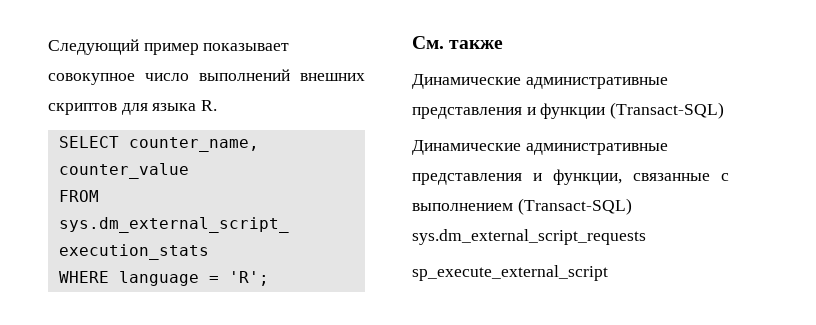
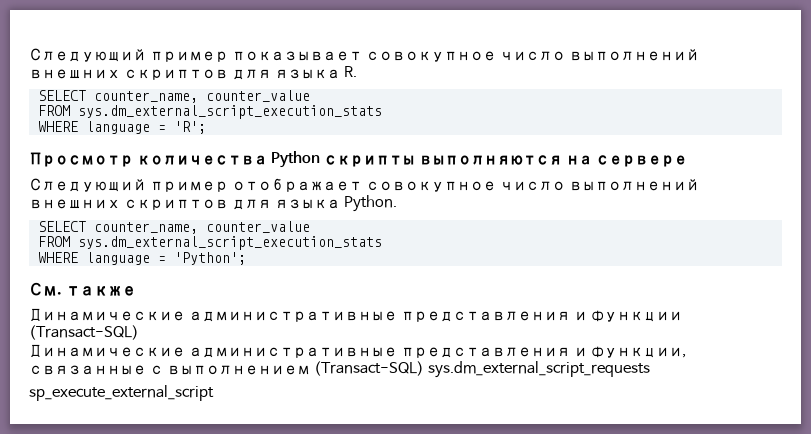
(269, 278) none -> [29,151,688,168] [29,178,699,192] [29,195,397,212] [37,221,310,234] [37,236,382,250] [37,252,246,265] // Просмотр количества Python скрипты выполняются на сервере // Следующий пример отображает совокупное число выполнений внешних скриптов для языка Python. // SELECT counter_name, counter_value // FROM sys.dm_external_script_execution_stats // WHERE language = 'Python';

